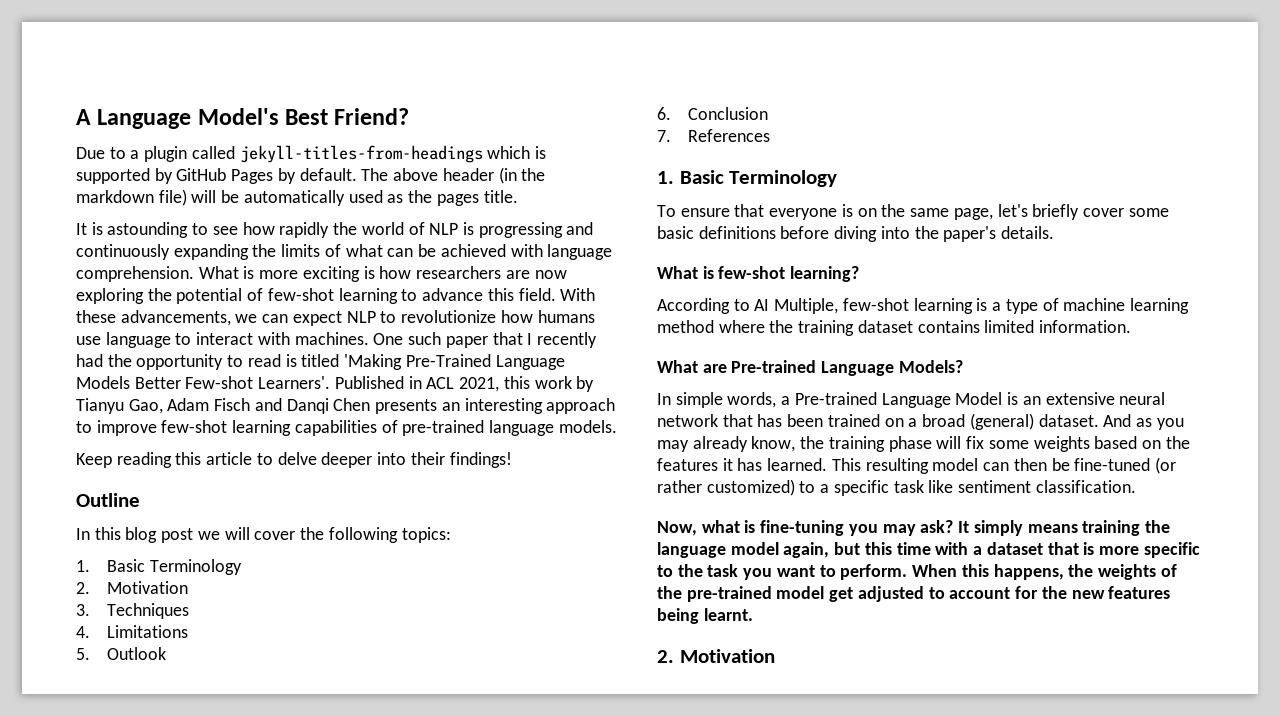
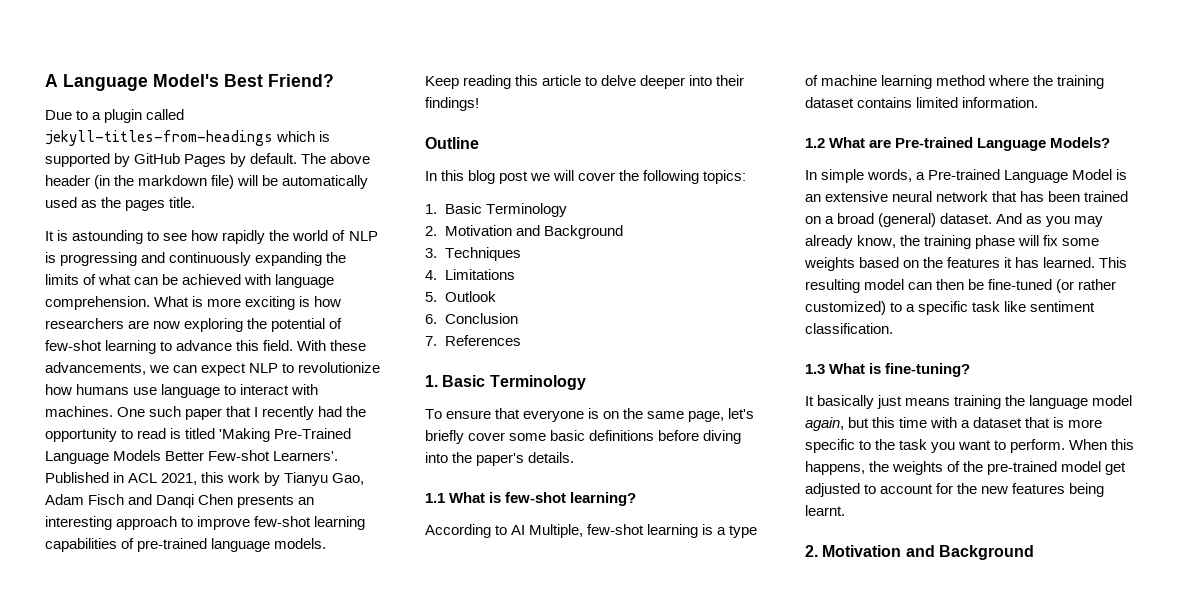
(189, 587) none -> [515,225,623,239] and Background
(1055, 232) none -> [425,493,445,503] 1.1
(1132, 326) none -> [805,138,825,148] 1.2
[657,520,1023,536] Now, what is fine-tuning you may ask? It simply -> [805,363,971,377] [805,395,903,409] 1.3 What is fine-tuning? // It basically just
(775, 656) none -> [905,545,1034,560] and Background

